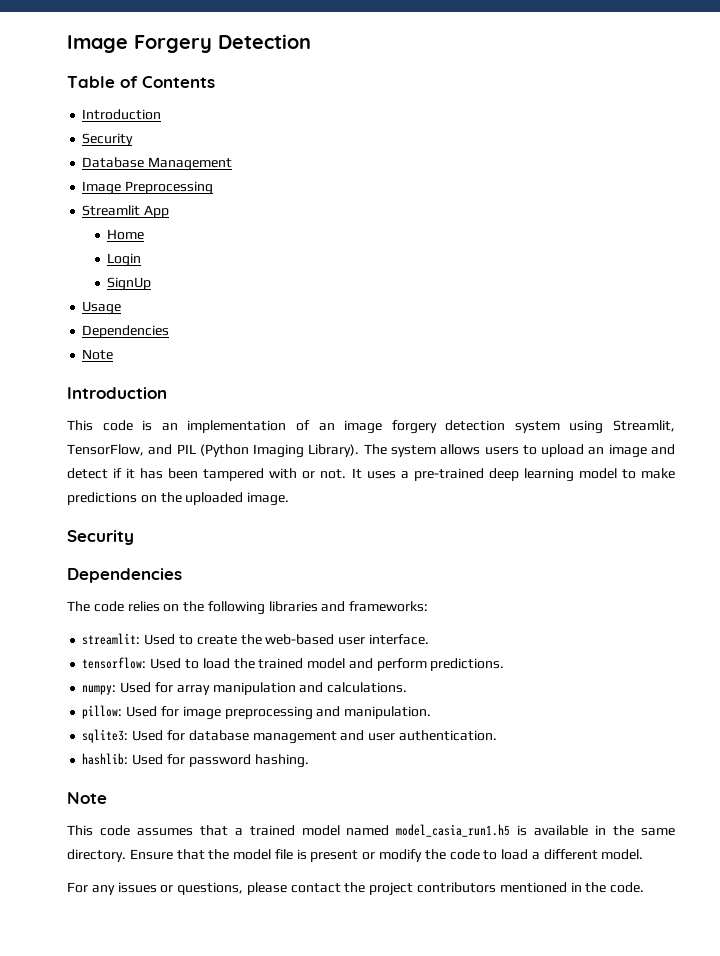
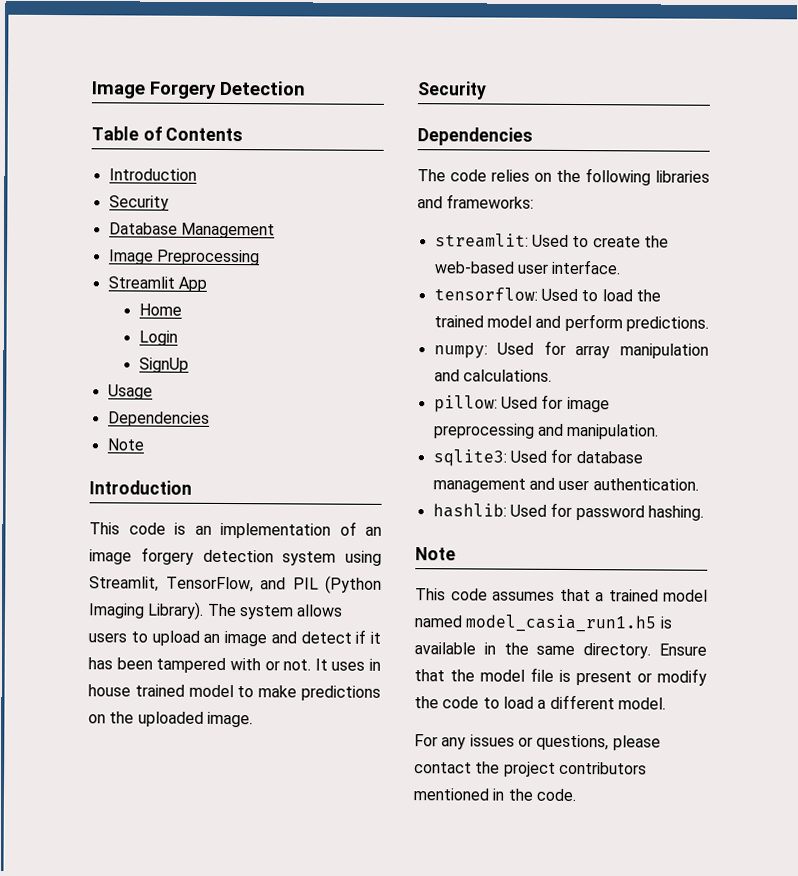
[400,468,574,482] a pre-trained deep learning -> [369,658,381,671] [88,684,185,697] in house trained

